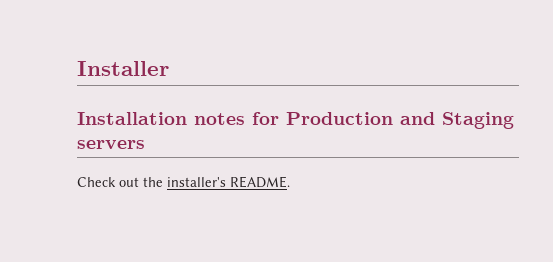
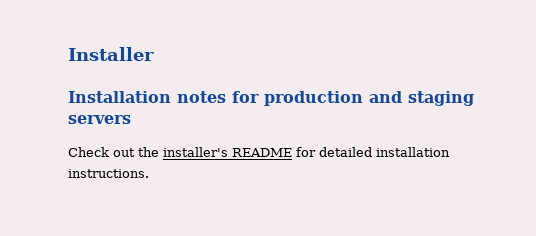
[286,112,514,129] Production and Staging -> [264,91,474,106] production and staging
[230,176,290,188] README. -> [232,147,450,157] [68,169,149,178] README for detailed installation instructions.

